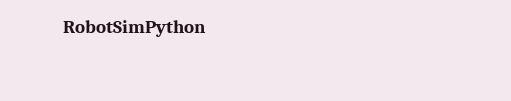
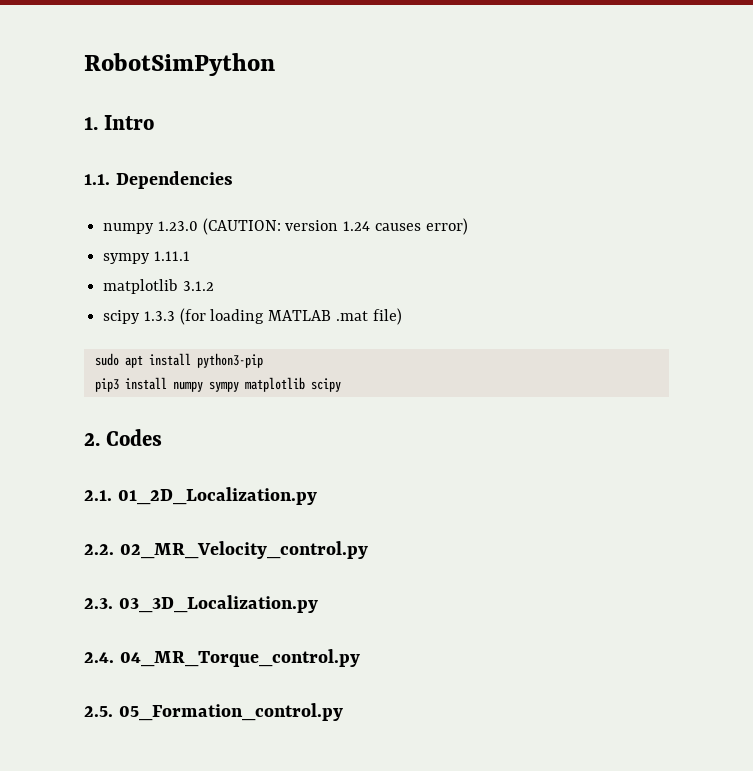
(206, 28) none -> [84,115,155,130] [84,171,233,189] [103,218,468,235] [103,251,190,264] [103,279,214,294] [103,308,402,325] [94,353,263,368] [94,377,341,392] [84,429,163,446] [84,487,317,505] [84,541,368,559] [84,595,318,613] [84,649,360,667] [84,703,343,721] // 1. Intro // 1.1. Dependencies // numpy 1.23.0 (CAUTION: version 1.24 causes error) // sympy 1.11.1 // matplotlib 3.1.2 // scipy 1.3.3 (for loading MATLAB .mat file) // sudo apt install python3-pip // pip3 install numpy sympy matplotlib scipy // 2. Codes // 2.1. 01_2D_Localization.py // 2.2. 02_MR_Velocity_control.py // 2.3. 03_3D_Localization.py // 2.4. 04_MR_Torque_control.py // 2.5. 05_Formation_control.py

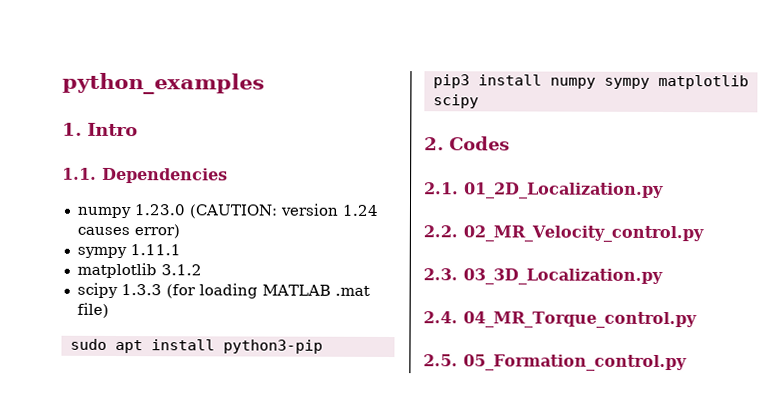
[84,53,275,76] RobotSimPython -> [62,72,265,95] python_examples

